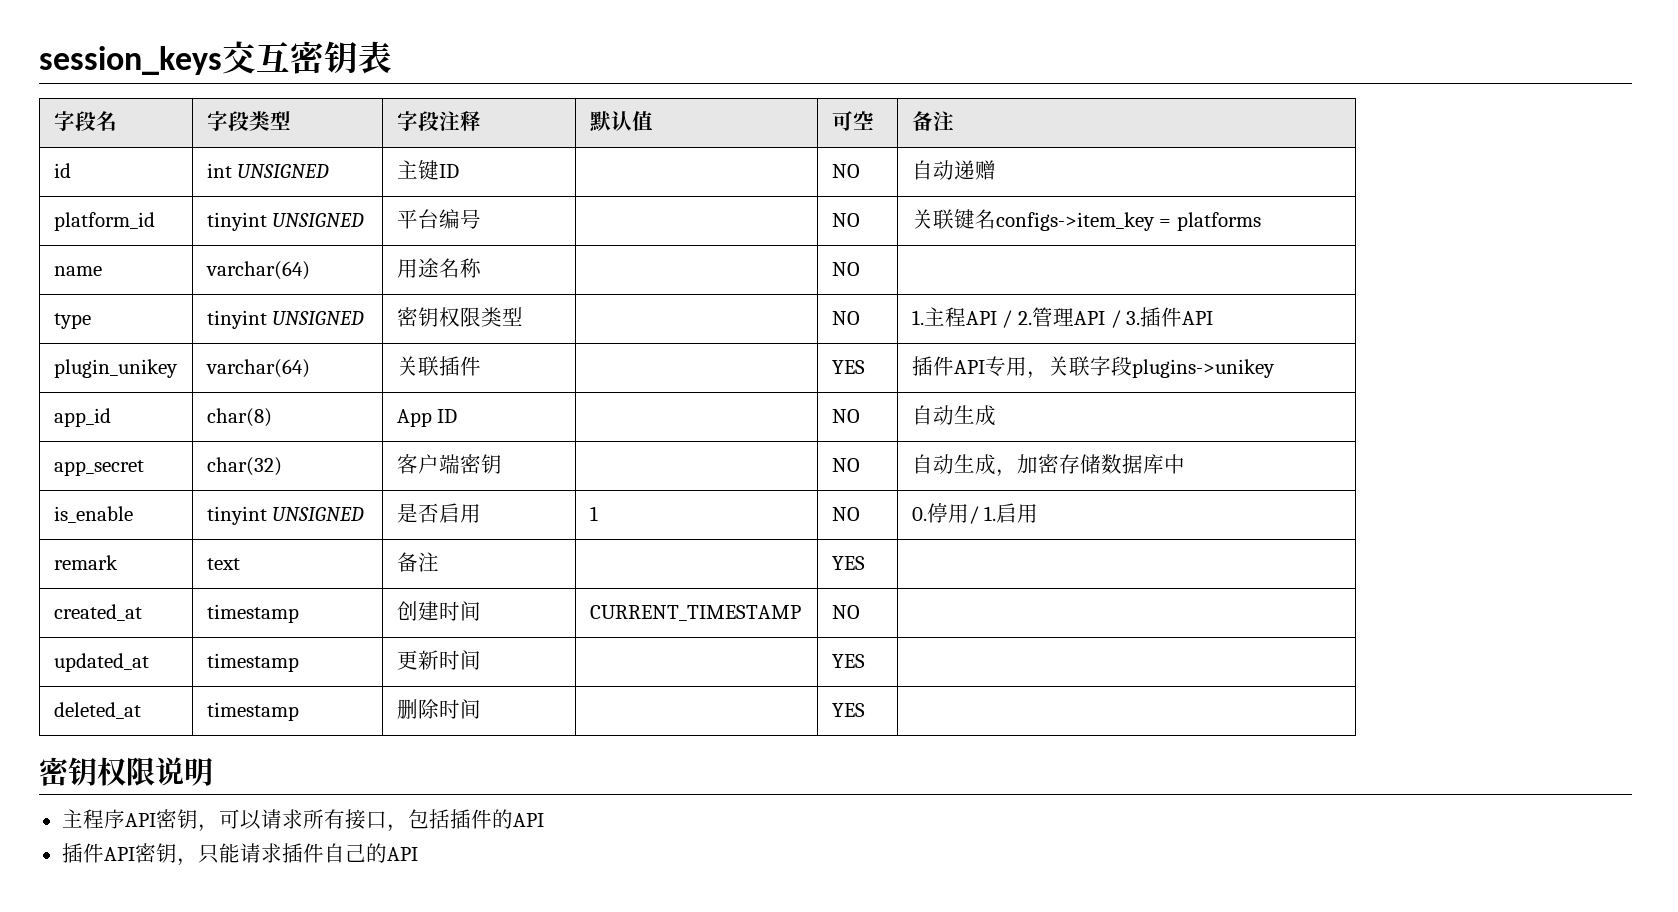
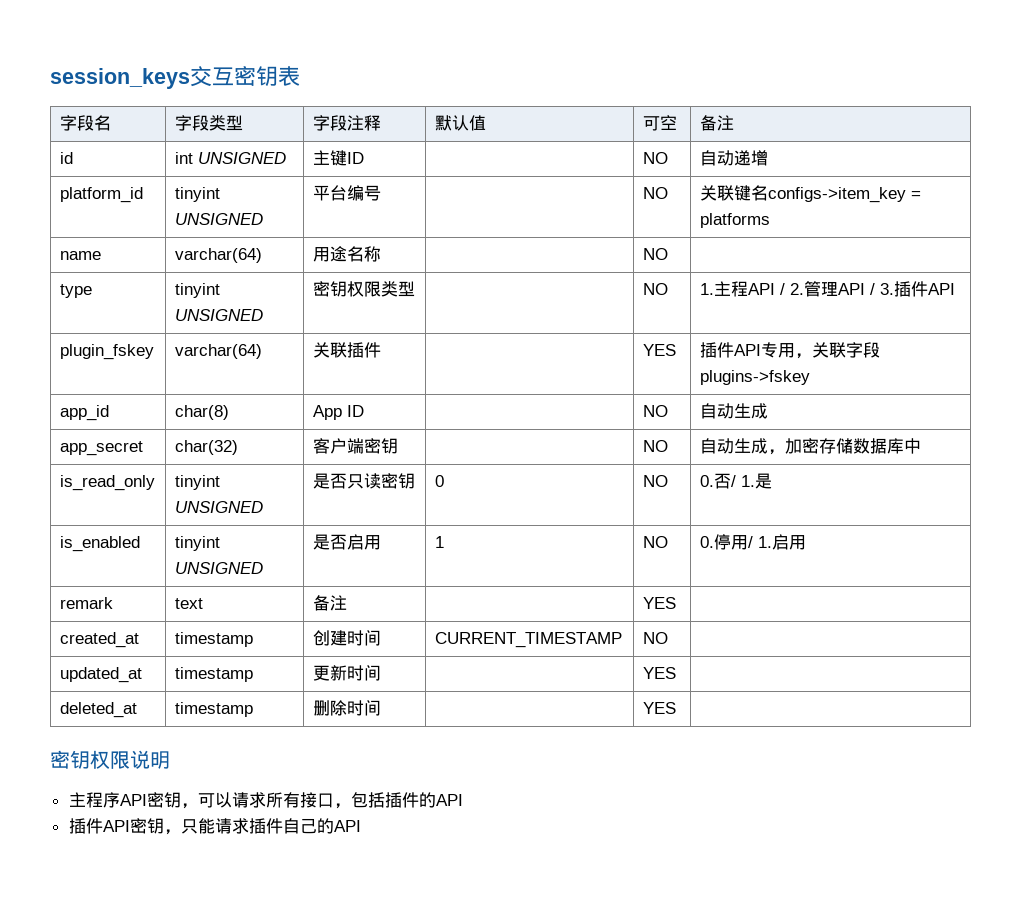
[974,160,996,180] 赠 -> [750,150,768,166] 增
[53,359,178,378] plugin_unikey -> [59,344,154,360] plugin_fskey
[1131,359,1275,378] plugins->unikey -> [699,370,810,385] plugins->fskey
[53,506,133,523] is_enable -> [59,475,155,491] [174,475,220,490] [174,501,263,513] [312,473,415,489] [434,475,444,487] [642,475,668,487] [699,473,772,489] [59,536,140,552] is_read_only | tinyint UNSIGNED | 是否只读密钥 | 0 | NO | 0.否/ 1.是 // is_enabled

